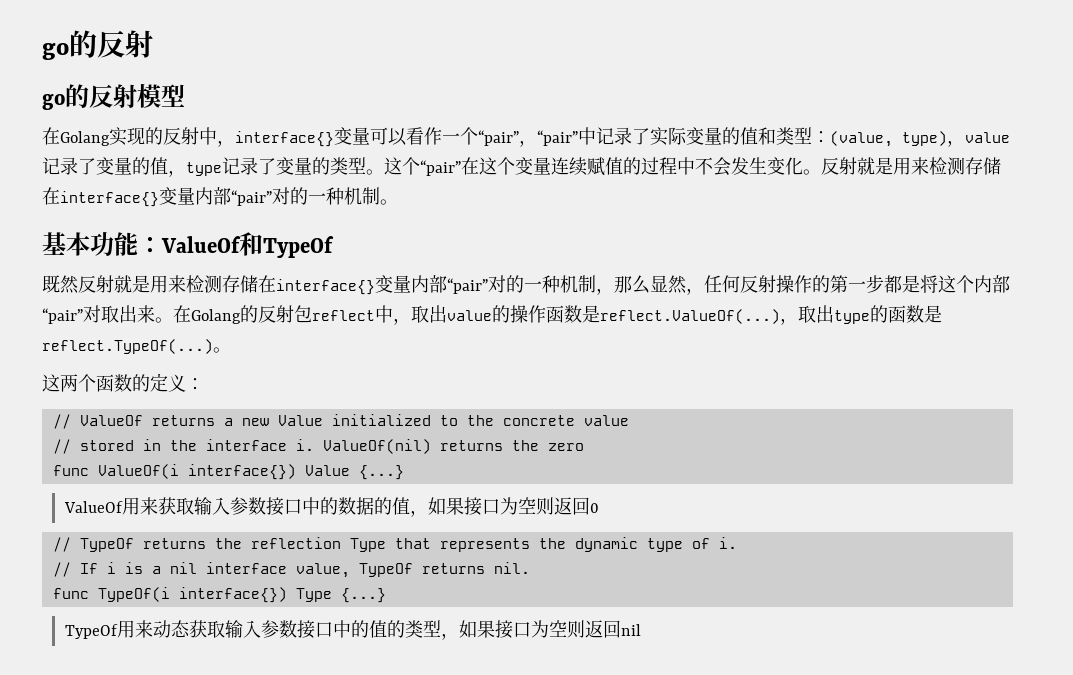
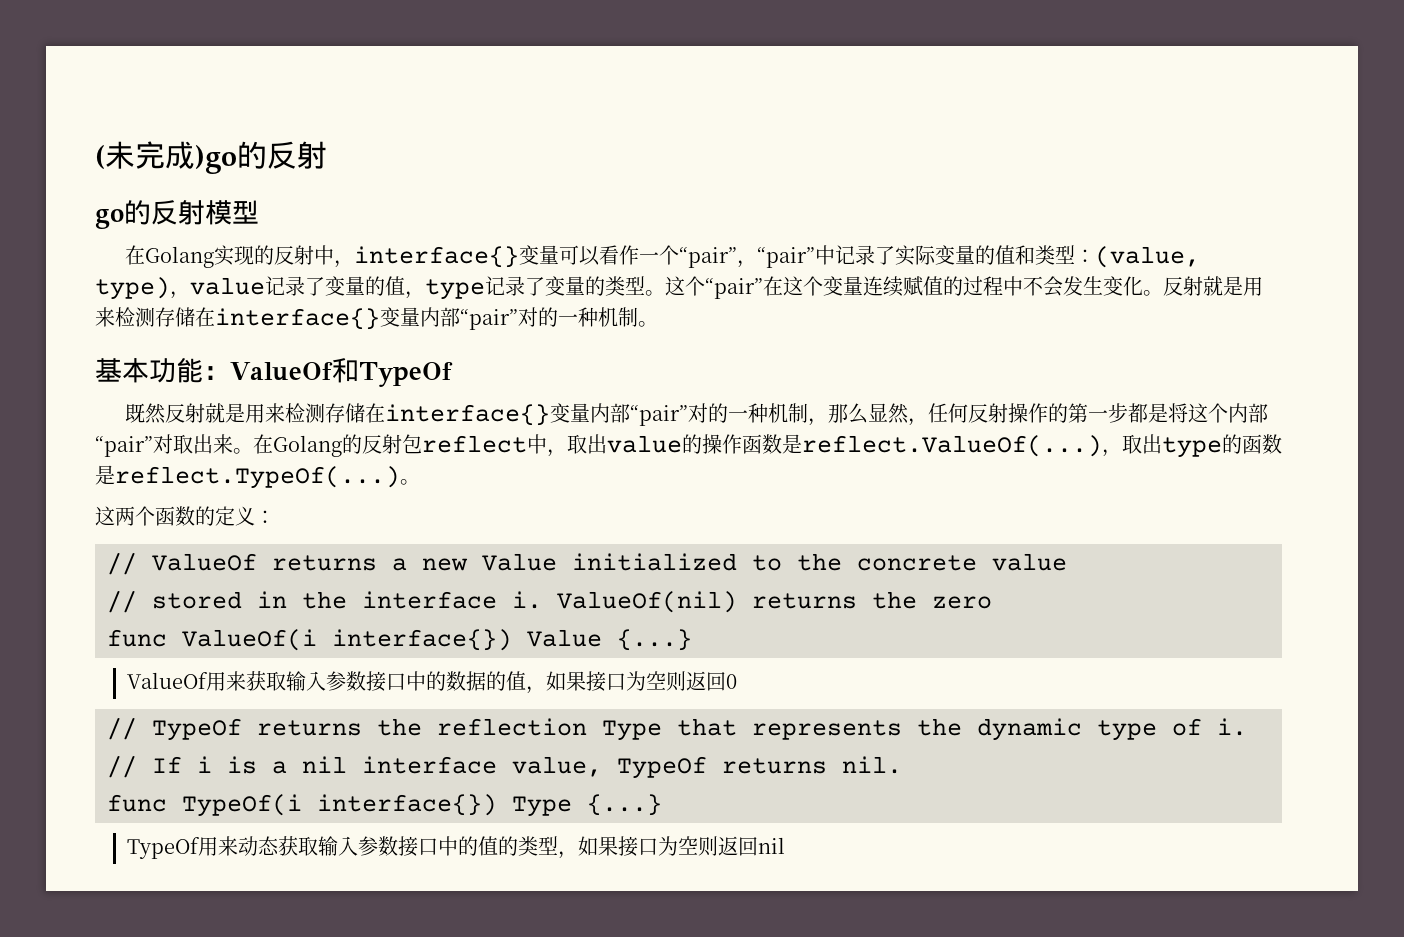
[42,43,69,60] go -> [95,141,237,174] (未完成)go

